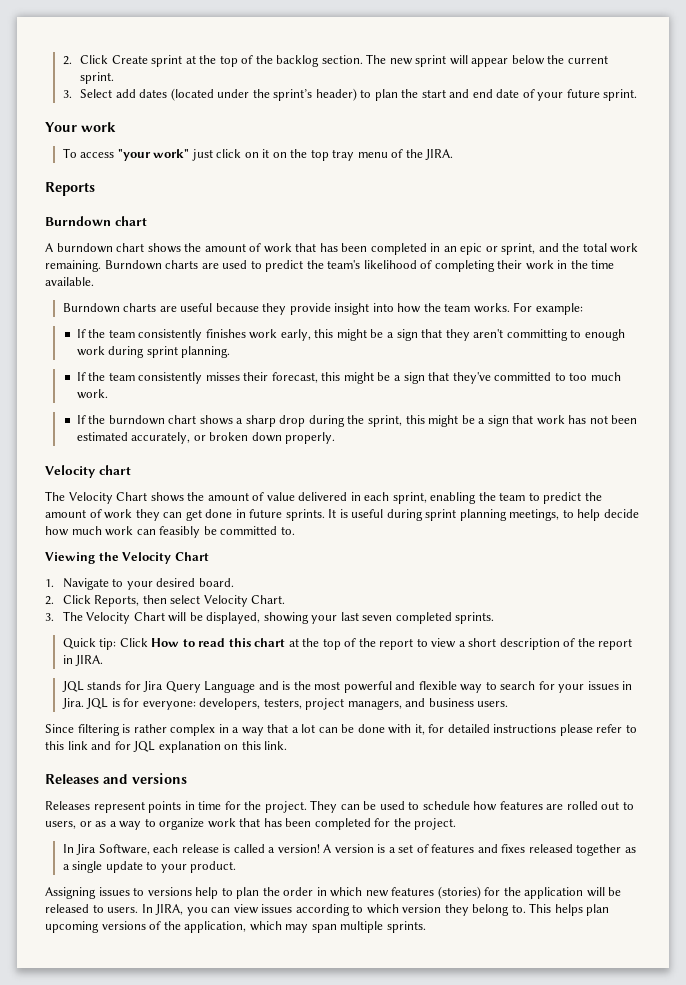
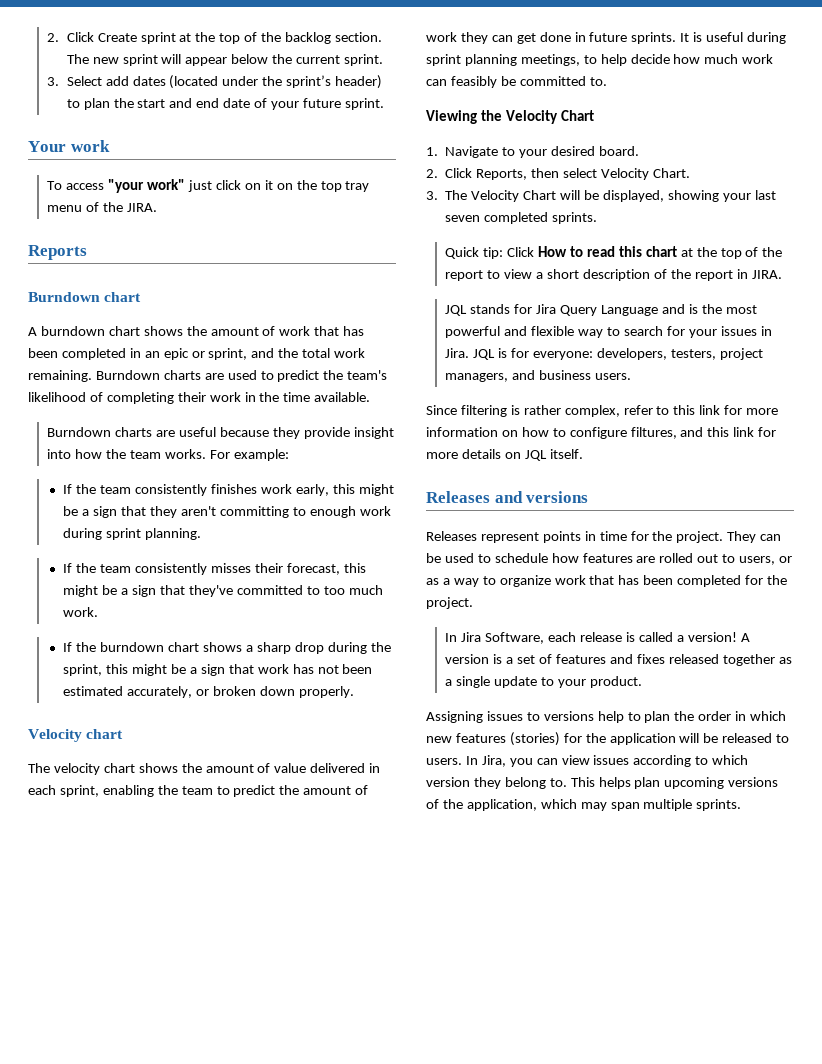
[68,492,148,504] Velocity Chart -> [53,763,135,775] velocity chart
[170,724,637,736] [45,741,288,753] complex in a way that a lot can be done with it, for detailed instructions please refer to this link and for JQL explanation on this link. -> [564,405,779,417] [426,427,777,439] [426,449,583,461] complex, refer to this link for more information on how to configure filtures, and this link for more details on JQL itself.
[155,904,184,915] JIRA, -> [481,755,506,767] Jira,

